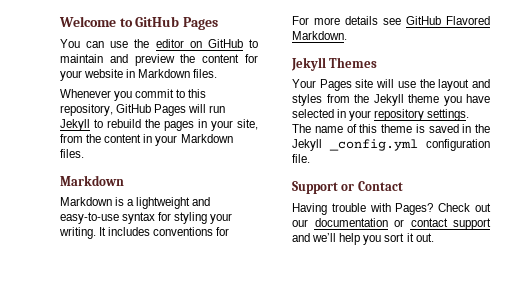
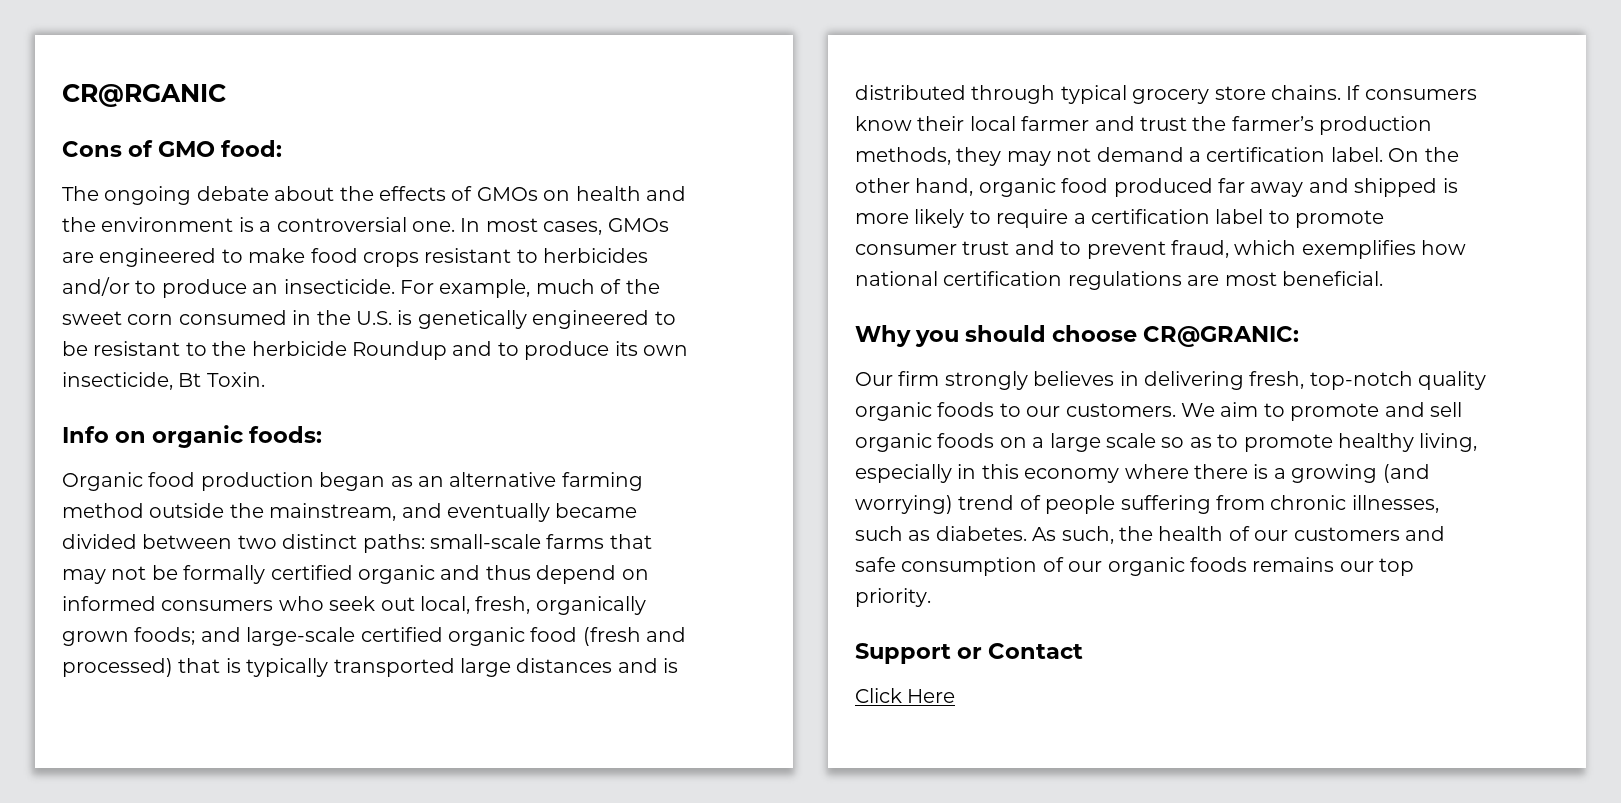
[59,16,218,30] [60,39,258,48] [60,54,258,66] [60,69,218,81] [60,89,207,101] [60,104,226,116] [60,119,258,131] [60,134,233,146] [60,149,84,158] [60,175,124,186] [60,197,211,209] [60,212,233,224] [59,227,230,239] [292,16,490,25] [292,31,347,40] [291,57,378,71] [292,79,490,91] [292,94,490,106] [292,109,470,121] [292,124,490,133] [292,139,490,151] [292,154,310,163] [292,181,403,194] [292,203,491,215] [292,218,491,230] [292,233,434,245] Welcome to GitHub Pages // You can use the editor on GitHub to maintain and preview the content for your website in Markdown files. // Whenever you commit to this repository, GitHub Pages will run Jekyll to rebuild the pages in your site, from the content in your Markdown files. // Markdown // Markdown is a lightweight and easy-to-use syntax for styling your writing. It includes conventions for // For more details see GitHub Flavored Markdown. // Jekyll Themes // Your Pages site will use the layout and styles from the Jekyll theme you have selected in your repository settings. The name of this theme is saved in the Jekyll _config.yml configuration file. // Support or Contact // Having trouble with Pages? Check out our documentation or contact support and we’ll help you sort it out. -> [62,84,226,107] [62,140,283,157] [62,186,686,205] [62,217,669,235] [62,248,649,267] [62,277,660,298] [62,310,676,329] [62,341,688,360] [62,372,265,390] [62,425,323,448] [62,472,643,491] [62,503,638,522] [62,534,652,553] [62,565,649,584] [62,596,646,615] [62,627,687,646] [62,658,679,677] [855,85,1477,104] [855,116,1433,135] [855,147,1459,166] [855,178,1458,197] [855,209,1385,228] [855,240,1467,259] [855,271,1383,290] [855,325,1300,347] [855,371,1487,390] [855,402,1462,421] [855,433,1478,452] [855,464,1430,483] [855,495,1439,514] [855,526,1445,544] [855,557,1415,576] [855,588,931,607] [855,643,1084,664] [855,688,956,703] CR@RGANIC // Cons of GMO food: // The ongoing debate about the effects of GMOs on health and the environment is a controversial one. In most cases, GMOs are engineered to make food crops resistant to herbicides and/or to produce an insecticide. For example, much of the sweet corn consumed in the U.S. is genetically engineered to be resistant to the herbicide Roundup and to produce its own insecticide, Bt Toxin. // Info on organic foods: // Organic food production began as an alternative farming method outside the mainstream, and eventually became divided between two distinct paths: small-scale farms that may not be formally certified organic and thus depend on informed consumers who seek out local, fresh, organically grown foods; and large-scale certified organic food (fresh and processed) that is typically transported large distances and is distributed through typical grocery store chains. If consumers know their local farmer and trust the farmer’s production methods, they may not demand a certification label. On the other hand, organic food produced far away and shipped is more likely to require a certification label to promote consumer trust and to prevent fraud, which exemplifies how national certification regulations are most beneficial. // Why you should choose CR@GRANIC: // Our firm strongly believes in delivering fresh, top-notch quality organic foods to our customers. We aim to promote and sell organic foods on a large scale so as to promote healthy living, especially in this economy where there is a growing (and worrying) trend of people suffering from chronic illnesses, such as diabetes. As such, the health of our customers and safe consumption of our organic foods remains our top priority. // Support or Contact // Click Here

